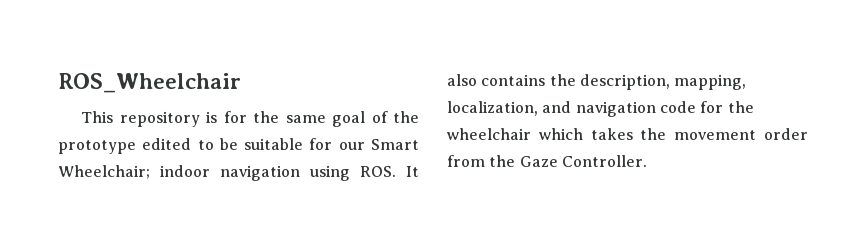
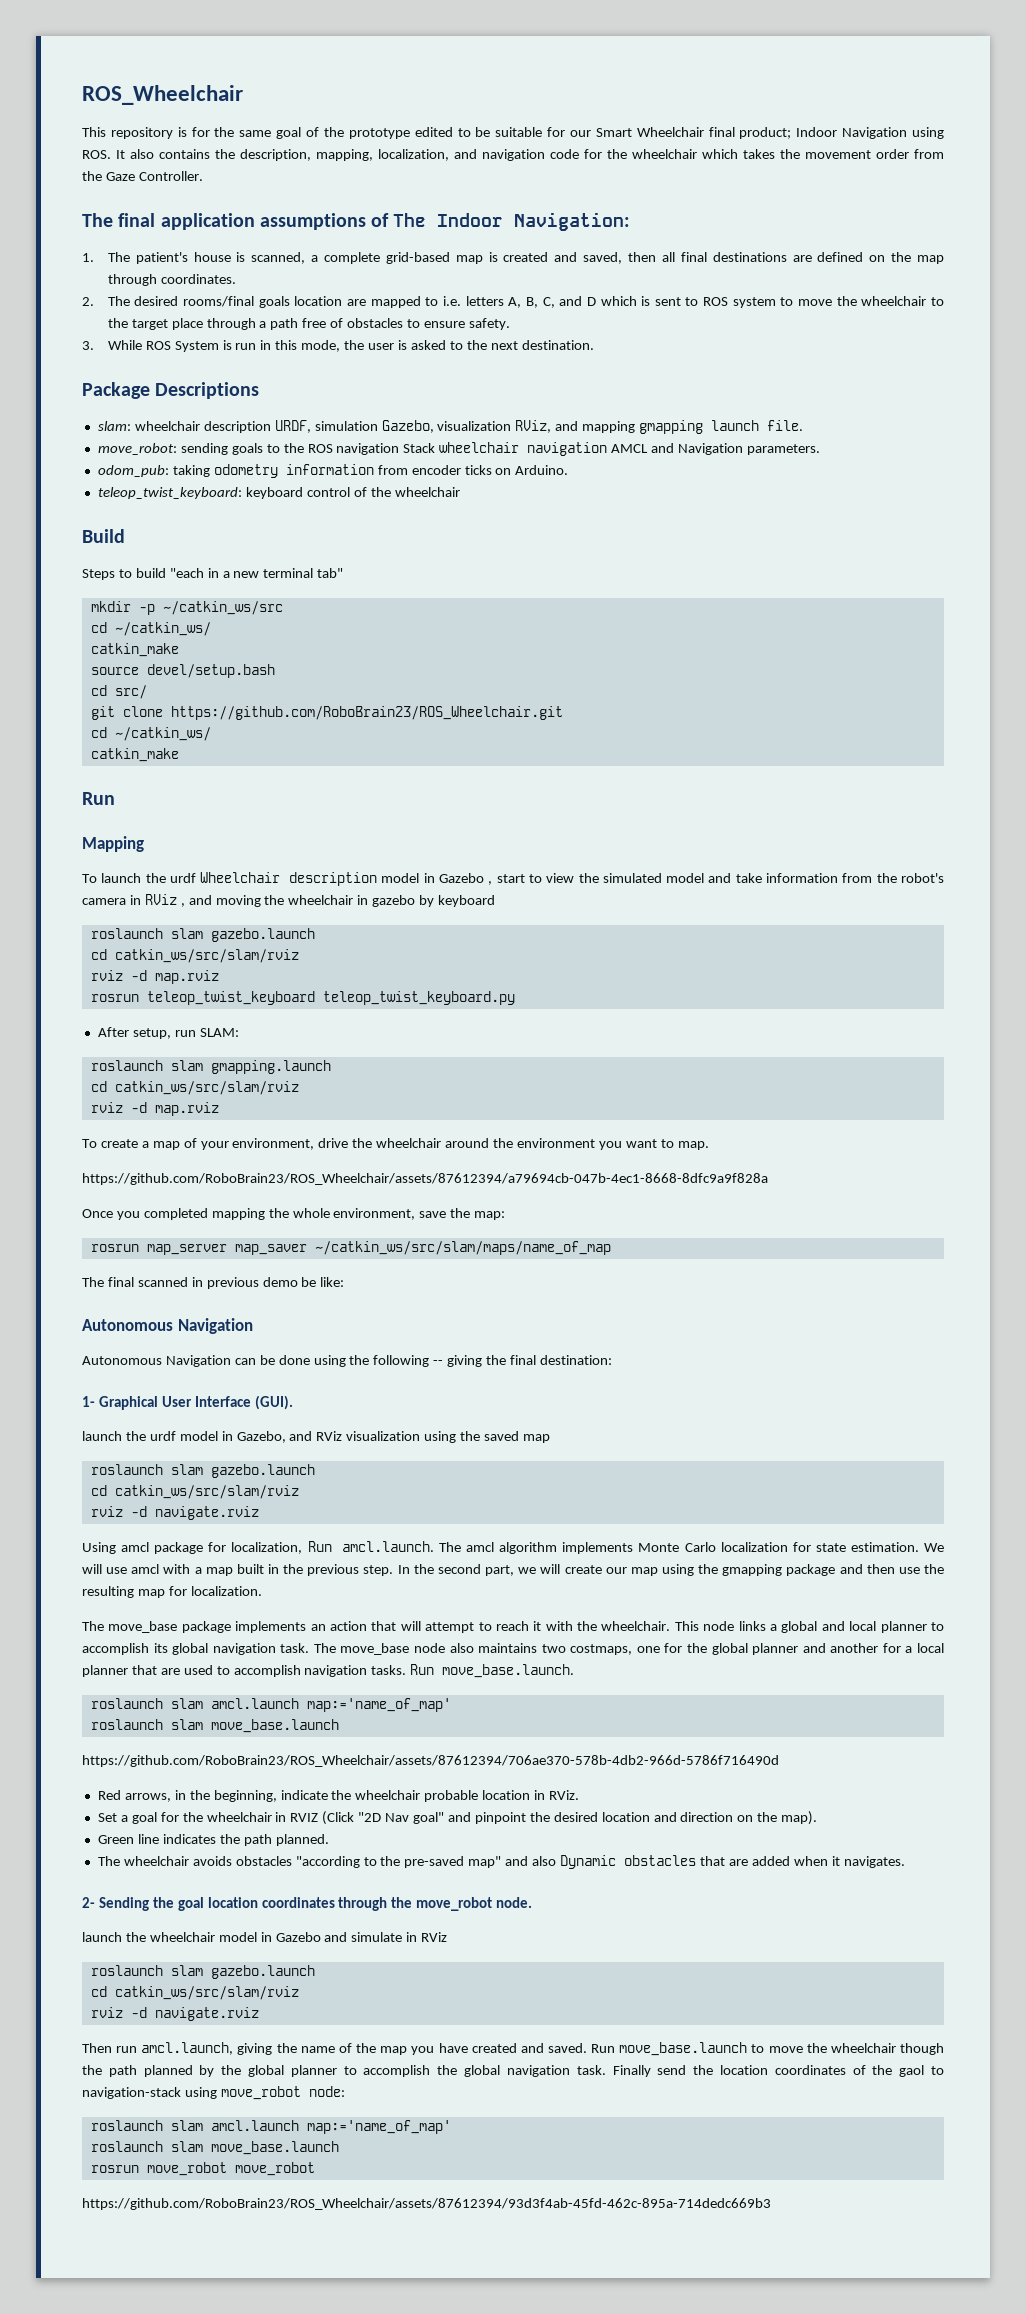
[58,165,300,181] Wheelchair; indoor navigation -> [636,127,908,139] Wheelchair final product; Indoor Navigation
(647, 161) none -> [82,212,631,231] [82,252,945,264] [107,274,236,286] [82,296,944,308] [107,318,510,330] [82,340,594,352] [82,382,260,399] [97,420,804,434] [97,442,820,456] [97,464,569,478] [97,487,460,499] [82,529,125,543] [82,568,344,580] [90,601,283,615] [90,622,211,636] [90,643,179,657] [90,664,275,678] [90,685,147,699] [90,706,563,720] [90,727,211,741] [90,748,179,762] [82,792,115,805] [82,836,144,852] [82,872,945,886] [82,894,496,907] [90,928,315,942] [90,949,299,963] [90,970,219,984] [90,991,515,1005] [97,1027,239,1039] [90,1060,331,1074] [90,1081,299,1095] [90,1102,219,1116] [82,1138,709,1150] [82,1173,768,1185] [82,1208,506,1220] [90,1241,611,1255] [82,1277,345,1289] [82,1318,253,1334] [82,1355,612,1367] [82,1395,293,1410] [82,1431,550,1443] [90,1464,315,1478] [90,1485,299,1499] [90,1506,259,1520] [82,1541,945,1554] [82,1564,945,1576] [82,1586,262,1598] [82,1621,945,1633] [82,1643,944,1655] [82,1664,575,1678] [90,1698,451,1712] [90,1719,339,1733] [82,1755,779,1767] [97,1790,580,1802] [97,1811,818,1825] [97,1834,329,1846] [97,1855,905,1869] [82,1897,533,1911] [82,1932,448,1942] [90,1965,315,1979] [90,1986,299,2000] [90,2007,259,2021] [82,2042,944,2056] [82,2065,945,2077] [82,2086,345,2100] [90,2120,451,2134] [90,2141,339,2155] [90,2162,315,2176] [82,2198,771,2210] // The final application assumptions of The Indoor Navigation: // 1. The patient's house is scanned, a complete grid-based map is created and saved, then all final destinations are defined on the map through coordinates. // 2. The desired rooms/final goals location are mapped to i.e. letters A, B, C, and D which is sent to ROS system to move the wheelchair to the target place through a path free of obstacles to ensure safety. // 3. While ROS System is run in this mode, the user is asked to the next destination. // Package Descriptions // slam: wheelchair description URDF, simulation Gazebo, visualization RViz, and mapping gmapping launch file. // move_robot: sending goals to the ROS navigation Stack wheelchair navigation AMCL and Navigation parameters. // odom_pub: taking odometry information from encoder ticks on Arduino. // teleop_twist_keyboard: keyboard control of the wheelchair // Build // Steps to build "each in a new terminal tab" // mkdir -p ~/catkin_ws/src // cd ~/catkin_ws/ // catkin_make // source devel/setup.bash // cd src/ // git clone https://github.com/RoboBrain23/ROS_Wheelchair.git // cd ~/catkin_ws/ // catkin_make // Run // Mapping // To launch the urdf Wheelchair description model in Gazebo , start to view the simulated model and take information from the robot's camera in RViz , and moving the wheelchair in gazebo by keyboard // roslaunch slam gazebo.launch // cd catkin_ws/src/slam/rviz // rviz -d map.rviz // rosrun teleop_twist_keyboard teleop_twist_keyboard.py // After setup, run SLAM: // roslaunch slam gmapping.launch // cd catkin_ws/src/slam/rviz // rviz -d map.rviz // To create a map of your environment, drive the wheelchair around the environment you want to map. // https://github.com/RoboBrain23/ROS_Wheelchair/assets/87612394/a79694cb-047b-4ec1-8668-8dfc9a9f828a // Once you completed mapping the whole environment, save the map: // rosrun map_server map_saver ~/catkin_ws/src/slam/maps/name_of_map // The final scanned in previous demo be like: // Autonomous Navigation // Autonomous Navigation can be done using the following -- giving the final destination: // 1- Graphical User Interface (GUI). // launch the urdf model in Gazebo, and RViz visualization using the saved map // roslaunch slam gazebo.launch // cd catkin_ws/src/slam/rviz // rviz -d navigate.rviz // Using amcl package for localization, Run amcl.launch. The amcl algorithm implements Monte Carlo localization for state estimation. We will use amcl with a map built in the previous step. In the second part, we will create our map using the gmapping package and then use the resulting map for localization. // The move_base package implements an action that will attempt to reach it with the wheelchair. This node links a global and local planner to accomplish its global navigation task. The move_base node also maintains two costmaps, one for the global planner and another for a local planner that are used to accomplish navigation tasks. Run move_base.launch. // roslaunch slam amcl.launch map:='name_of_map' // roslaunch slam move_base.launch // https://github.com/RoboBrain23/ROS_Wheelchair/assets/87612394/706ae370-578b-4db2-966d-5786f716490d // Red arrows, in the beginning, indicate the wheelchair probable location in RViz. // Set a goal for the wheelchair in RVIZ (Click "2D Nav goal" and pinpoint the desired location and direction on the map). // Green line indicates the path planned. // The wheelchair avoids obstacles "according to the pre-saved map" and also Dynamic obstacles that are added when it navigates. // 2- Sending the goal location coordinates through the move_robot node. // launch the wheelchair model in Gazebo and simulate in RViz // roslaunch slam gazebo.launch // cd catkin_ws/src/slam/rviz // rviz -d navigate.rviz // Then run amcl.launch, giving the name of the map you have created and saved. Run move_base.launch to move the wheelchair though the path planned by the global planner to accomplish the global navigation task. Finally send the location coordinates of the gaol to navigation-stack using move_robot node: // roslaunch slam amcl.launch map:='name_of_map' // roslaunch slam move_base.launch // rosrun move_robot move_robot // https://github.com/RoboBrain23/ROS_Wheelchair/assets/87612394/93d3f4ab-45fd-462c-895a-714dedc669b3

